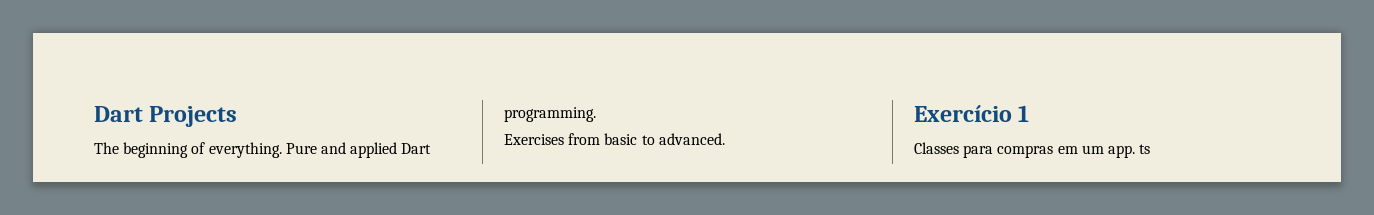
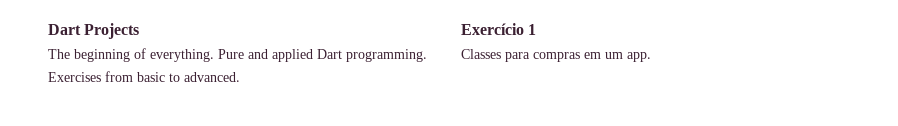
[1139,144,1151,154] ts -> (651, 57) none

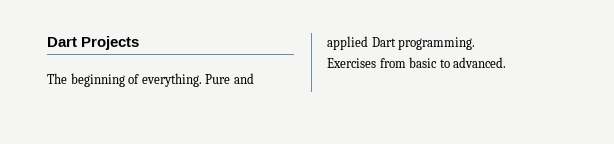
[461,23,537,35] [461,49,651,62] // Exercício 1 // Classes para compras em um app. -> (507, 62) none

